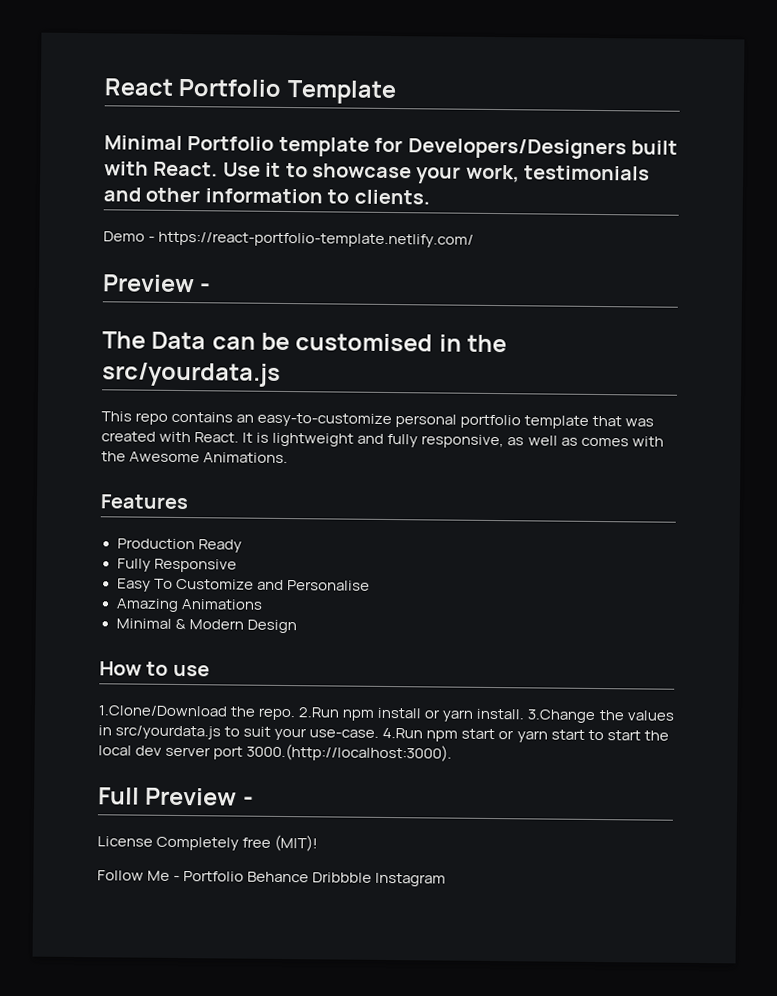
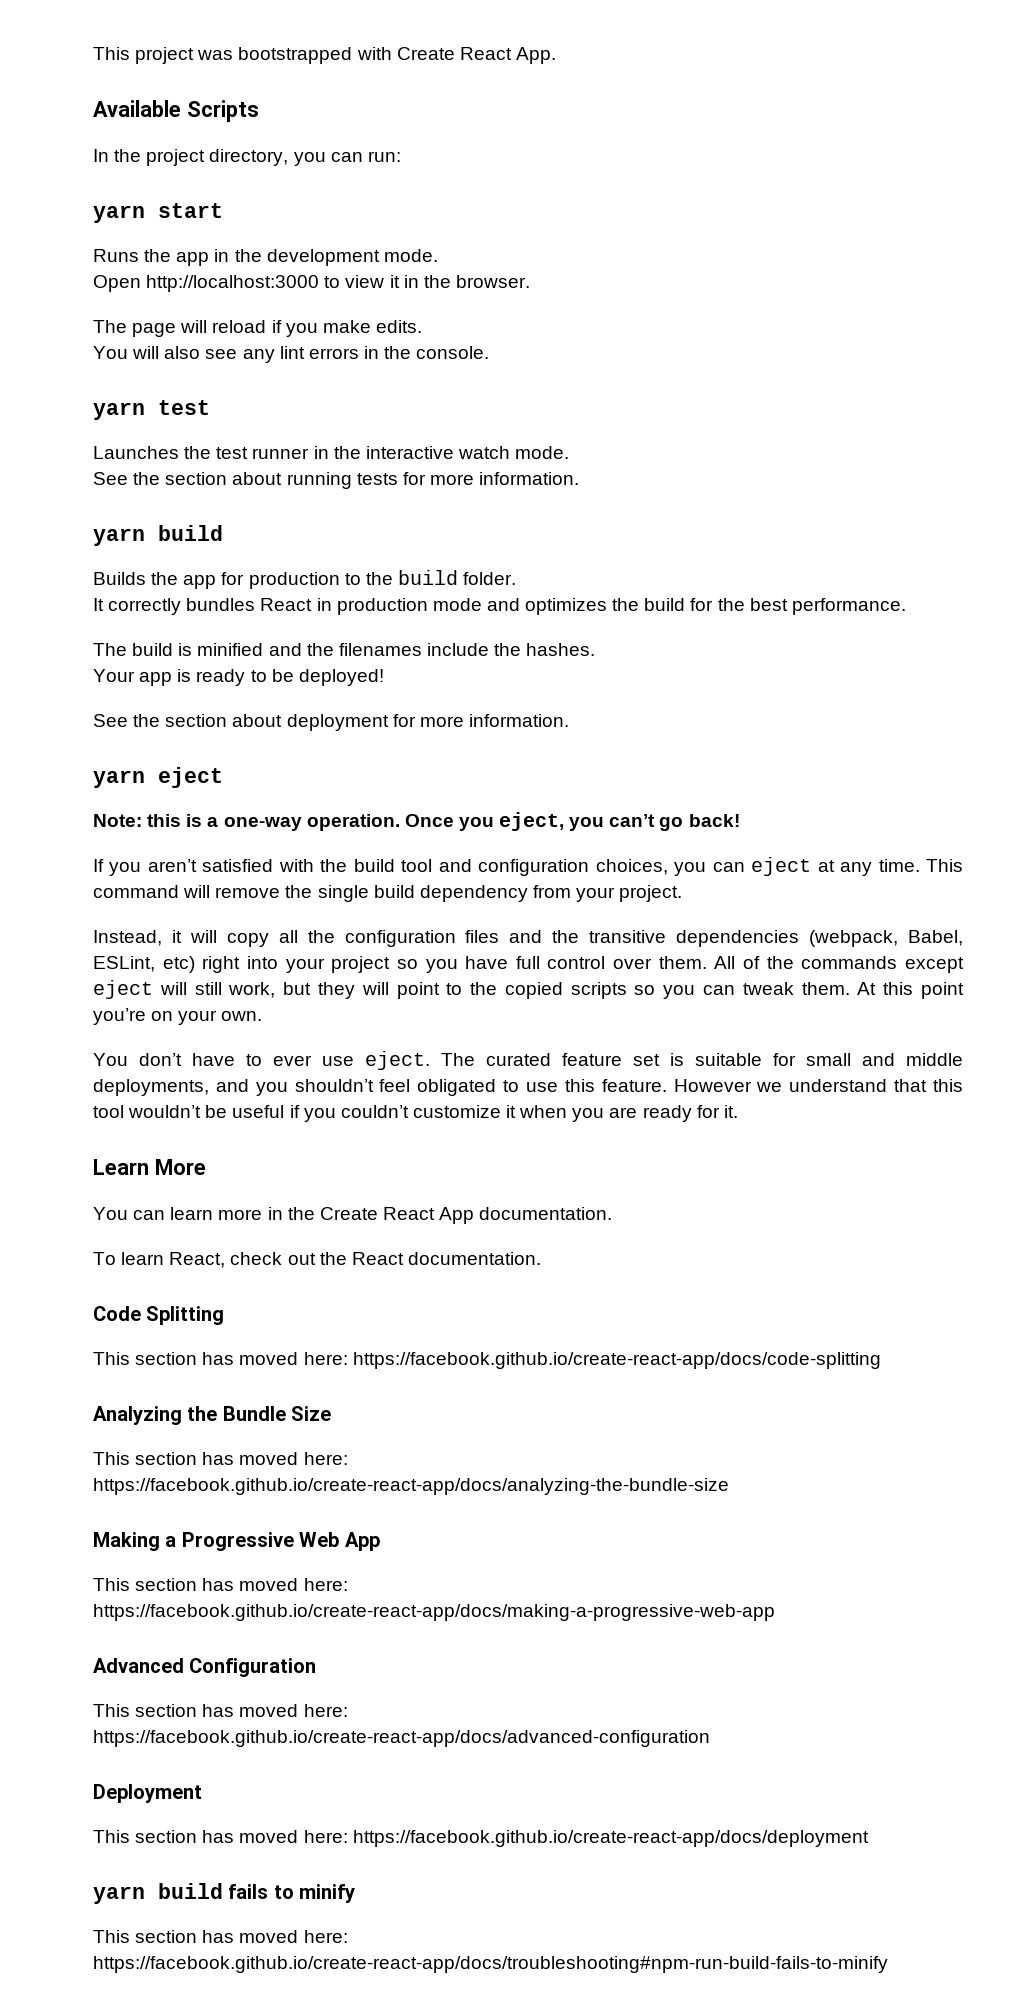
[104,78,397,105] [104,135,678,160] [104,161,651,184] [103,187,430,205] [103,231,475,248] [102,274,212,293] [102,331,508,353] [102,362,281,387] [101,411,655,429] [101,431,664,449] [101,451,289,464] [100,494,189,510] [116,538,242,553] [116,558,237,573] [116,578,370,592] [115,598,263,612] [115,618,297,634] [99,661,210,677] [98,705,674,724] [98,725,669,743] [98,743,453,762] [98,787,254,806] [97,834,319,852] [97,870,447,887] React Portfolio Template // Minimal Portfolio template for Developers/Designers built with React. Use it to showcase your work, testimonials and other information to clients. // Demo - https://react-portfolio-template.netlify.com/ // Preview - // The Data can be customised in the src/yourdata.js // This repo contains an easy-to-customize personal portfolio template that was created with React. It is lightweight and fully responsive, as well as comes with the Awesome Animations. // Features // Production Ready // Fully Responsive // Easy To Customize and Personalise // Amazing Animations // Minimal & Modern Design // How to use // 1.Clone/Download the repo. 2.Run npm install or yarn install. 3.Change the values in src/yourdata.js to suit your use-case. 4.Run npm start or yarn start to start the local dev server port 3000.(http://localhost:3000). // Full Preview - // License Completely free (MIT)! // Follow Me - Portfolio Behance Dribbble Instagram -> [93,47,556,64] [93,100,259,122] [93,149,401,166] [93,203,223,223] [93,249,438,266] [93,275,530,292] [93,320,422,337] [93,346,490,363] [93,400,210,420] [93,446,570,459] [93,472,580,489] [93,525,223,546] [93,570,517,589] [93,598,906,615] [93,643,596,656] [93,669,384,686] [93,714,569,731] [93,767,223,788] [93,812,740,831] [93,857,964,876] [93,885,683,902] [93,930,963,947] [93,956,964,973] [93,980,964,999] [93,1008,263,1025] [93,1051,963,1070] [93,1079,963,1096] [93,1105,738,1122] [93,1159,206,1175] [93,1207,613,1224] [93,1252,541,1268] [93,1306,225,1325] [93,1352,881,1369] [93,1406,332,1425] [93,1452,348,1465] [93,1478,729,1495] [93,1532,380,1551] [93,1578,348,1591] [93,1604,775,1621] [93,1658,317,1677] [93,1704,348,1717] [93,1730,710,1747] [93,1784,202,1803] [93,1830,869,1847] [93,1883,356,1904] [93,1930,348,1943] [93,1956,888,1973] This project was bootstrapped with Create React App. // Available Scripts // In the project directory, you can run: // yarn start // Runs the app in the development mode. // Open http://localhost:3000 to view it in the browser. // The page will reload if you make edits. // You will also see any lint errors in the console. // yarn test // Launches the test runner in the interactive watch mode. // See the section about running tests for more information. // yarn build // Builds the app for production to the build folder. // It correctly bundles React in production mode and optimizes the build for the best performance. // The build is minified and the filenames include the hashes. // Your app is ready to be deployed! // See the section about deployment for more information. // yarn eject // Note: this is a one-way operation. Once you eject, you can’t go back! // If you aren’t satisfied with the build tool and configuration choices, you can eject at any time. This command will remove the single build dependency from your project. // Instead, it will copy all the configuration files and the transitive dependencies (webpack, Babel, ESLint, etc) right into your project so you have full control over them. All of the commands except eject will still work, but they will point to the copied scripts so you can tweak them. At this point you’re on your own. // You don’t have to ever use eject. The curated feature set is suitable for small and middle deployments, and you shouldn’t feel obligated to use this feature. However we understand that this tool wouldn’t be useful if you couldn’t customize it when you are ready for it. // Learn More // You can learn more in the Create React App documentation. // To learn React, check out the React documentation. // Code Splitting // This section has moved here: https://facebook.github.io/create-react-app/docs/code-splitting // Analyzing the Bundle Size // This section has moved here: https://facebook.github.io/create-react-app/docs/analyzing-the-bundle-size // Making a Progressive Web App // This section has moved here: https://facebook.github.io/create-react-app/docs/making-a-progressive-web-app // Advanced Configuration // This section has moved here: https://facebook.github.io/create-react-app/docs/advanced-configuration // Deployment // This section has moved here: https://facebook.github.io/create-react-app/docs/deployment // yarn build fails to minify // This section has moved here: https://facebook.github.io/create-react-app/docs/troubleshooting#npm-run-build-fails-to-minify

